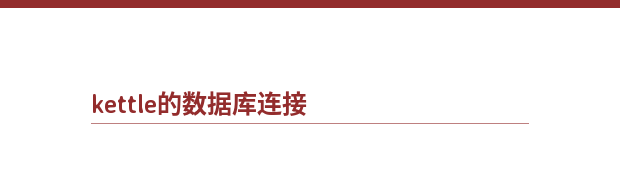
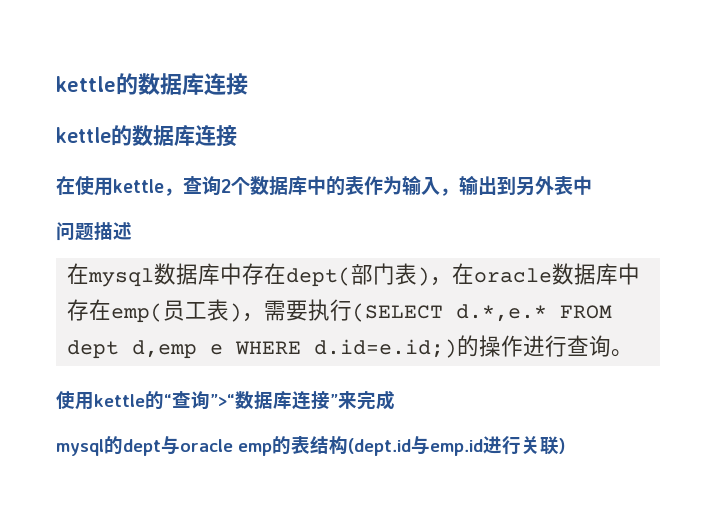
[91,91,307,116] kettle的数据库连接 -> [56,73,248,96] [56,125,237,147] [56,175,592,196] [56,222,132,241] [66,263,640,287] [66,299,612,323] [66,335,633,359] [56,390,395,410] [56,436,565,456] kettle的数据库连接 // kettle的数据库连接 // 在使用kettle，查询2个数据库中的表作为输入，输出到另外表中 // 问题描述 // 在mysql数据库中存在dept(部门表)，在oracle数据库中存在emp(员工表)，需要执行(SELECT d.*,e.* FROM dept d,emp e WHERE d.id=e.id;)的操作进行查询。 // 使用kettle的“查询”>“数据库连接”来完成 // mysql的dept与oracle emp的表结构(dept.id与emp.id进行关联)

